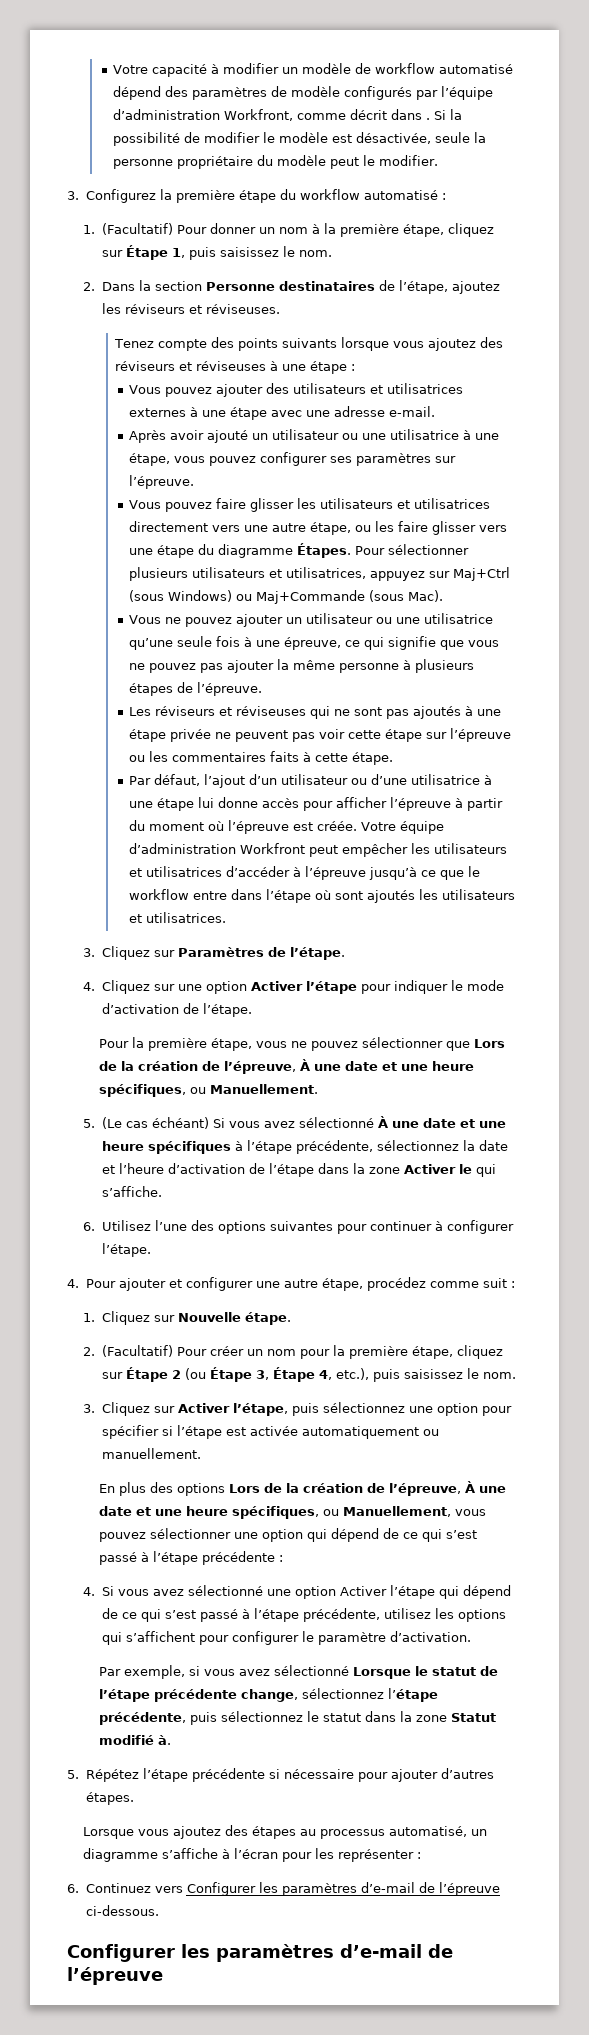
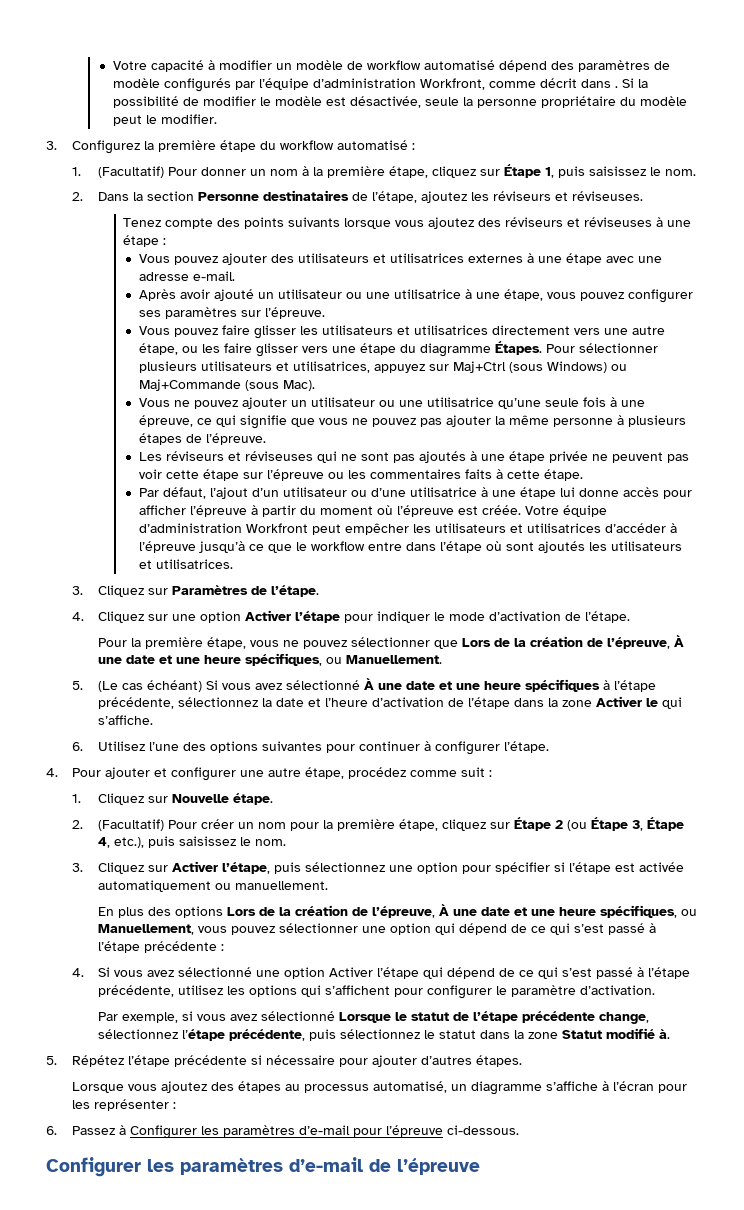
[85,1882,435,1896] Continuez vers Configurer les paramètres d’e-mail de -> [71,1125,382,1139] Passez à Configurer les paramètres d’e-mail pour

